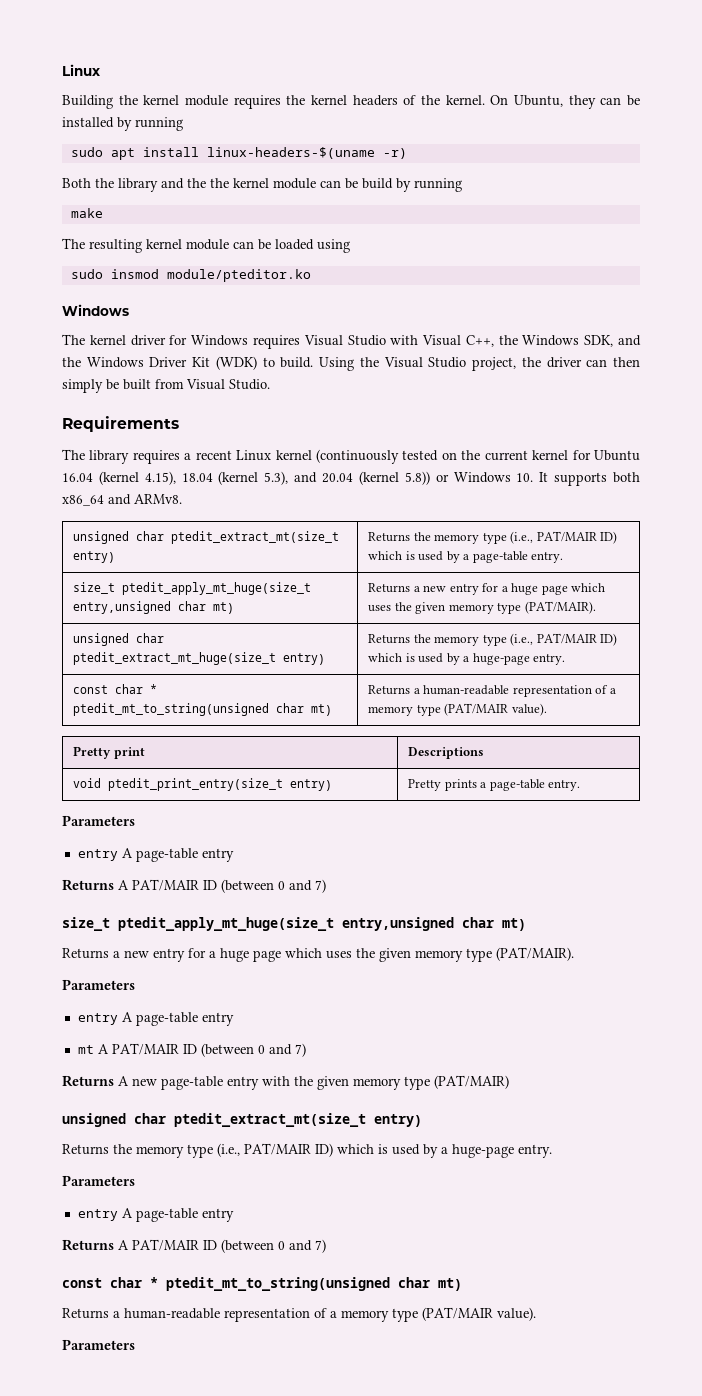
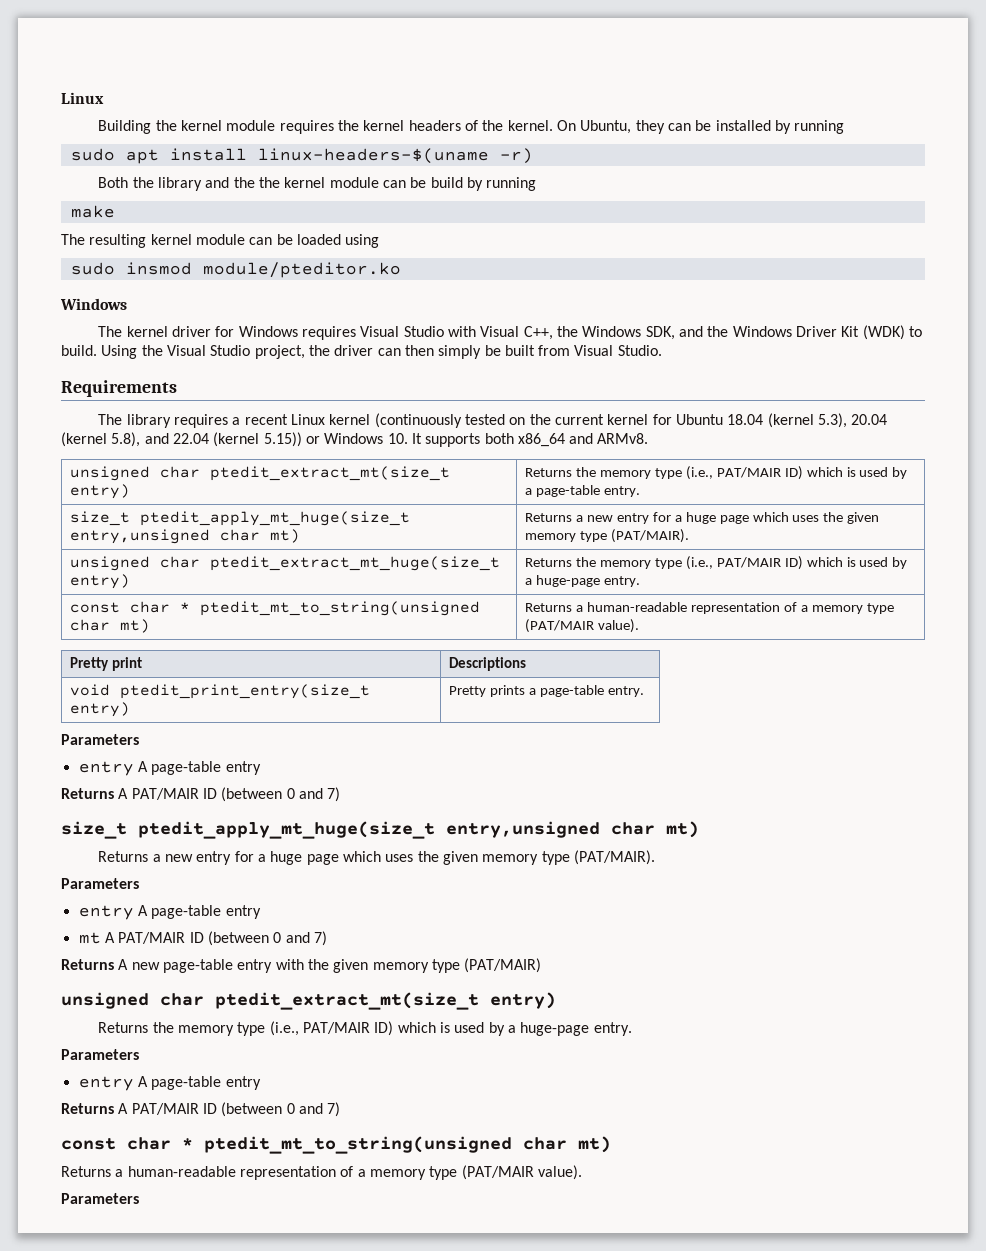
[62,471,176,485] 16.04 (kernel 4.15), -> (723, 419) none
[294,472,318,483] and -> (847, 420) none
[404,471,430,485] 5.8)) -> [111,432,302,447] 5.8), and 22.04 (kernel 5.15))

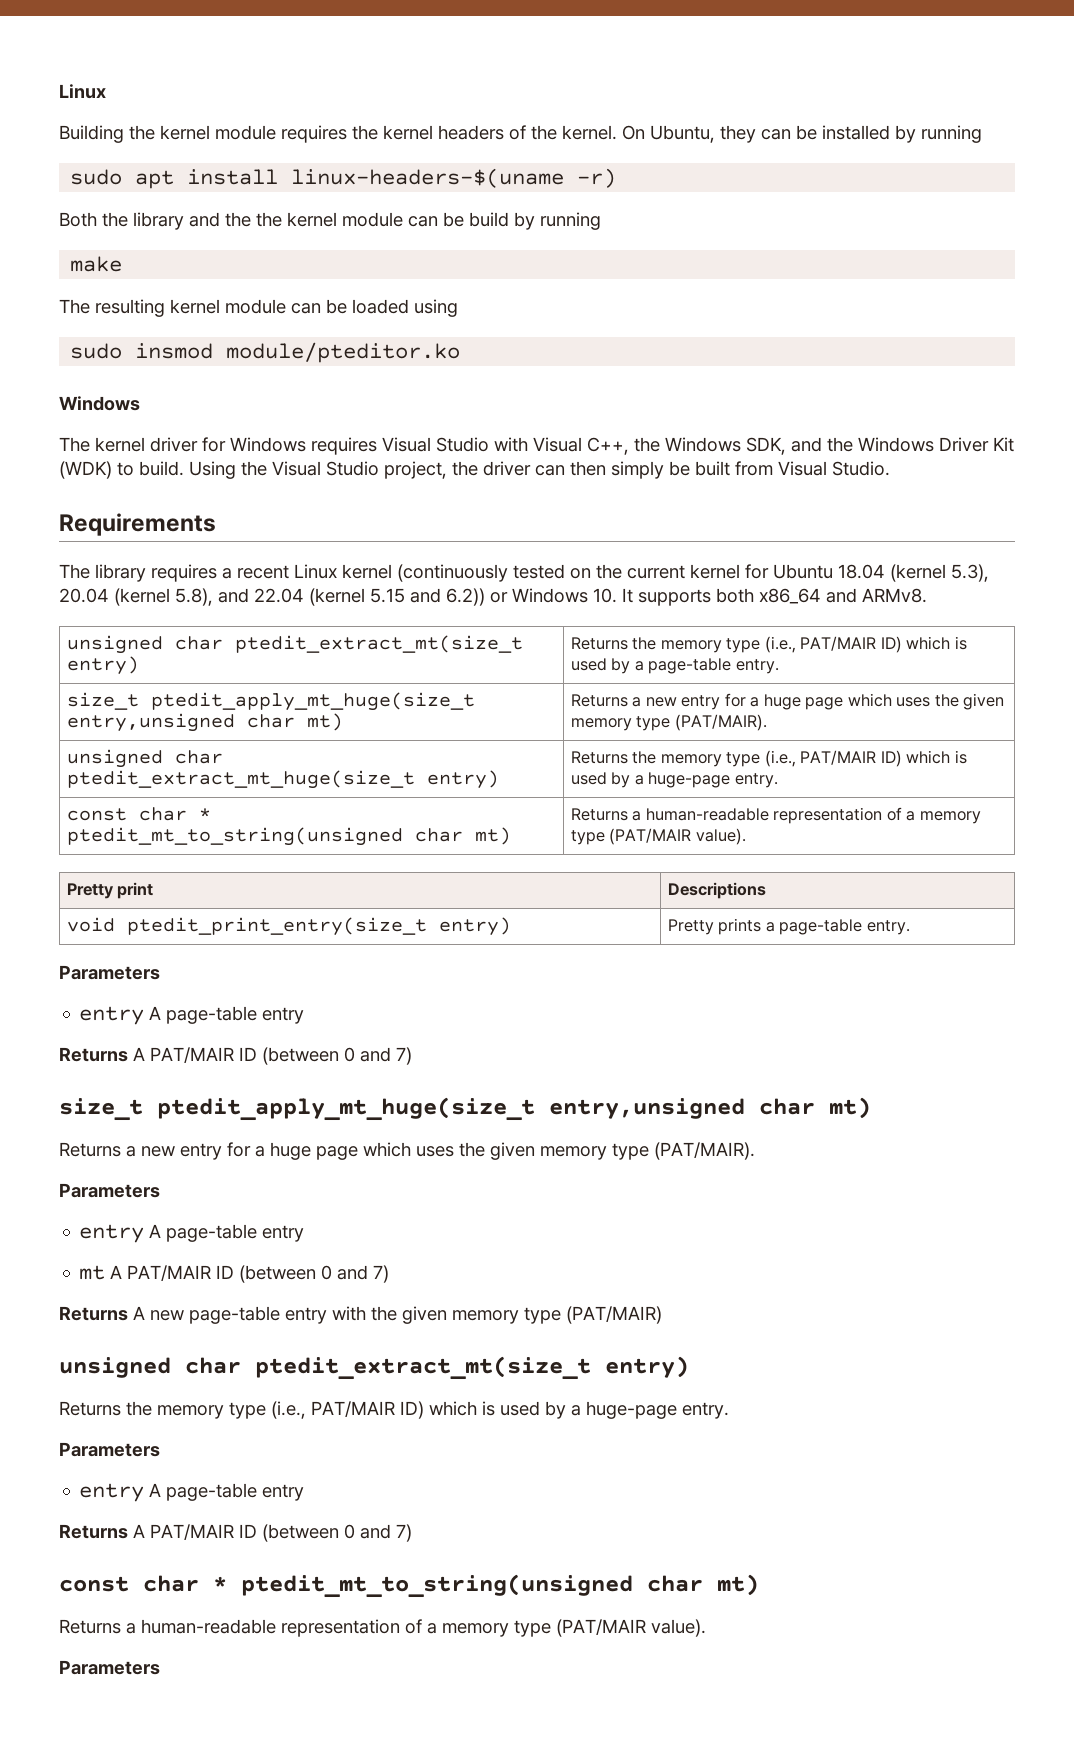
[263,432,302,447] 5.15)) -> [370,588,485,606] 5.15 and 6.2))

